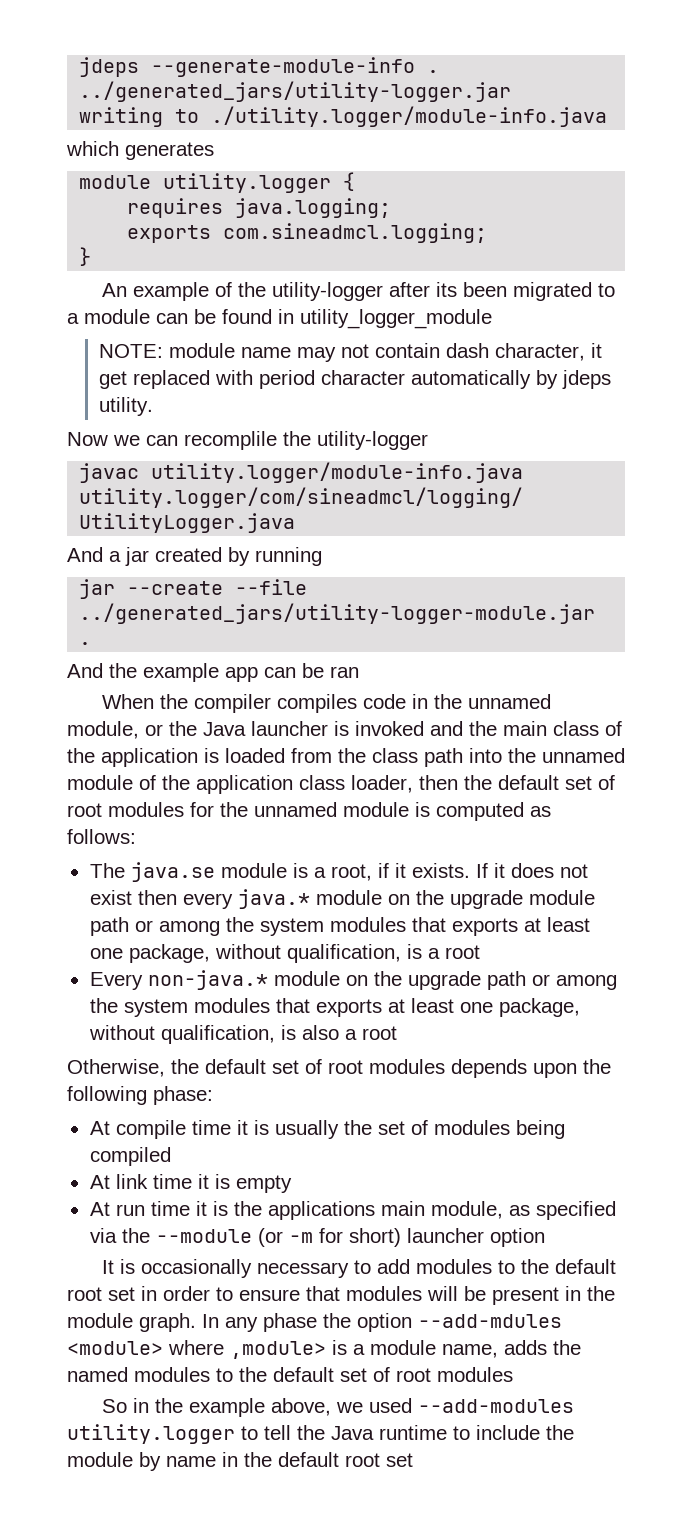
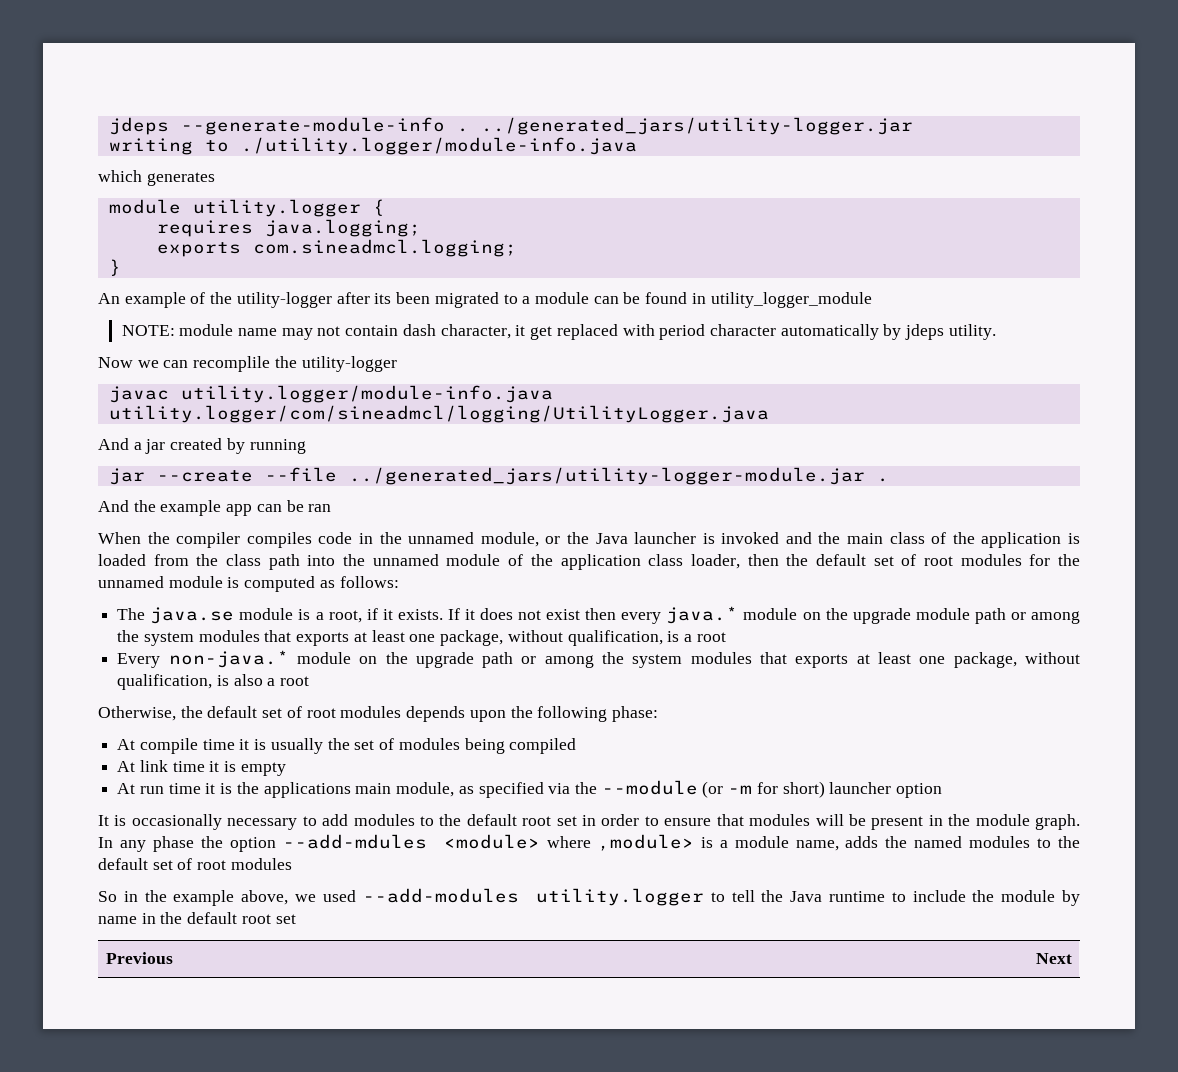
(413, 1460) none -> [105,952,173,964] [1036,953,1073,964] // Previous | Next

